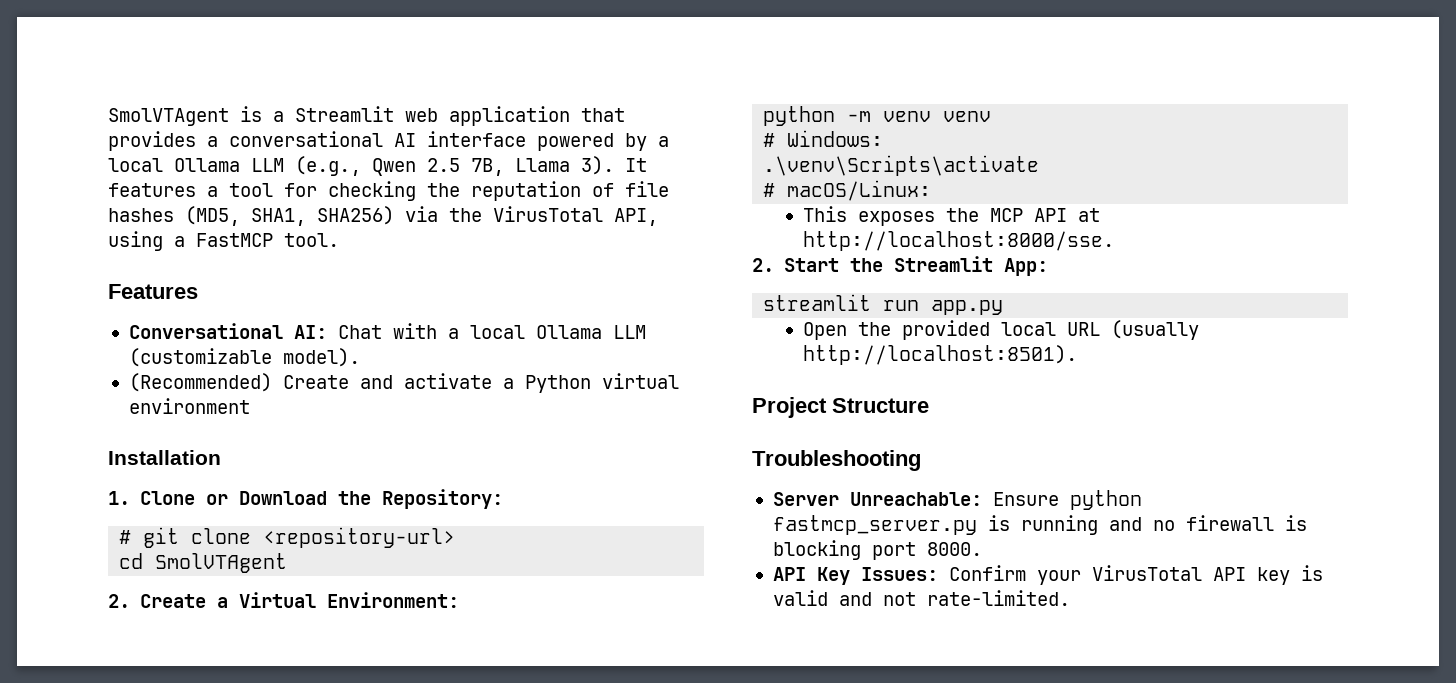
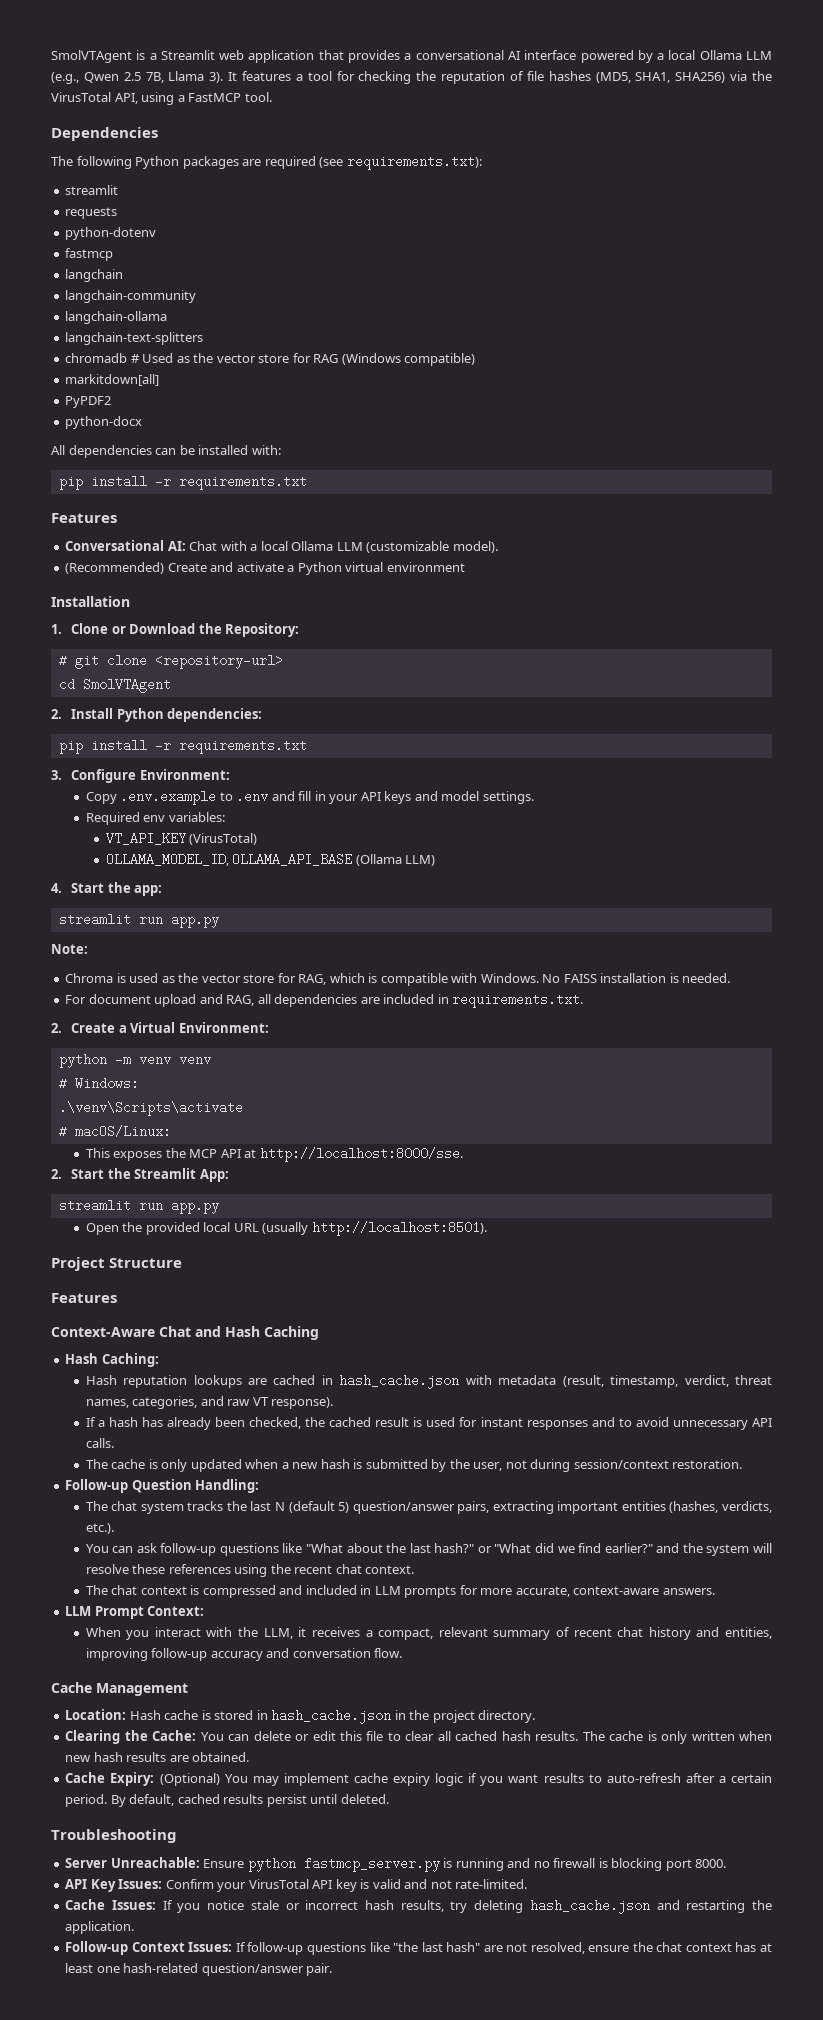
(339, 240) none -> [51,127,158,141] [51,155,482,170] [65,185,119,195] [65,207,118,219] [65,227,157,240] [65,248,114,261] [65,269,124,282] [65,290,197,303] [65,311,168,324] [65,332,204,345] [65,353,476,366] [65,374,160,386] [65,396,112,408] [65,416,143,429] [51,445,281,458] [58,475,307,490] // Dependencies // The following Python packages are required (see requirements.txt): // streamlit // requests // python-dotenv // fastmcp // langchain // langchain-community // langchain-ollama // langchain-text-splitters // chromadb # Used as the vector store for RAG (Windows compatible) // markitdown[all] // PyPDF2 // python-docx // All dependencies can be installed with: // pip install -r requirements.txt
(288, 563) none -> [51,708,263,722] [58,739,307,754] [51,769,230,783] [85,790,534,805] [85,812,225,825] [105,832,258,845] [105,853,436,866] [51,882,163,896] [58,913,219,928] [51,944,88,954] [65,973,731,986] [65,993,584,1008] // 2. Install Python dependencies: // pip install -r requirements.txt // 3. Configure Environment: // Copy .env.example to .env and fill in your API keys and model settings. // Required env variables: // VT_API_KEY (VirusTotal) // OLLAMA_MODEL_ID, OLLAMA_API_BASE (Ollama LLM) // 4. Start the app: // streamlit run app.py // Note: // Chroma is used as the vector store for RAG, which is compatible with Windows. No FAISS installation is needed. // For document upload and RAG, all dependencies are included in requirements.txt.
(929, 405) none -> [51,1293,117,1303] [51,1326,319,1340] [65,1353,159,1367] [85,1374,773,1389] [85,1396,334,1409] [85,1417,773,1430] [85,1438,114,1448] [85,1459,743,1472] [65,1479,260,1493] [85,1501,773,1514] [85,1523,114,1534] [85,1543,772,1556] [85,1564,415,1577] [85,1585,715,1598] [65,1606,205,1619] [85,1627,773,1640] [85,1648,403,1661] [51,1682,188,1696] [65,1709,536,1724] [65,1730,772,1744] [65,1752,250,1762] [65,1772,773,1786] [65,1794,389,1807] // Features // Context-Aware Chat and Hash Caching // Hash Caching: // Hash reputation lookups are cached in hash_cache.json with metadata (result, timestamp, verdict, threat names, categories, and raw VT response). // If a hash has already been checked, the cached result is used for instant responses and to avoid unnecessary API calls. // The cache is only updated when a new hash is submitted by the user, not during session/context restoration. // Follow-up Question Handling: // The chat system tracks the last N (default 5) question/answer pairs, extracting important entities (hashes, verdicts, etc.). // You can ask follow-up questions like "What about the last hash?" or "What did we find earlier?" and the system will resolve these references using the recent chat context. // The chat context is compressed and included in LLM prompts for more accurate, context-aware answers. // LLM Prompt Context: // When you interact with the LLM, it receives a compact, relevant summary of recent chat history and entities, improving follow-up accuracy and conversation flow. // Cache Management // Location: Hash cache is stored in hash_cache.json in the project directory. // Clearing the Cache: You can delete or edit this file to clear all cached hash results. The cache is only written when new hash results are obtained. // Cache Expiry: (Optional) You may implement cache expiry logic if you want results to auto-refresh after a certain period. By default, cached results persist until deleted.
(1070, 598) none -> [65,1899,773,1914] [65,1921,135,1934] [65,1941,772,1955] [65,1963,333,1976] // Cache Issues: If you notice stale or incorrect hash results, try deleting hash_cache.json and restarting the application. // Follow-up Context Issues: If follow-up questions like "the last hash" are not resolved, ensure the chat context has at least one hash-related question/answer pair.

